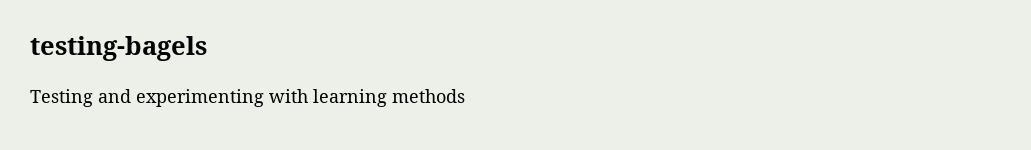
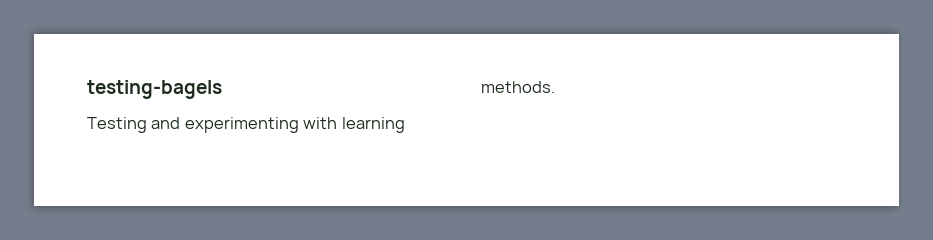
[392,89,465,103] methods -> [481,81,555,93] methods.

